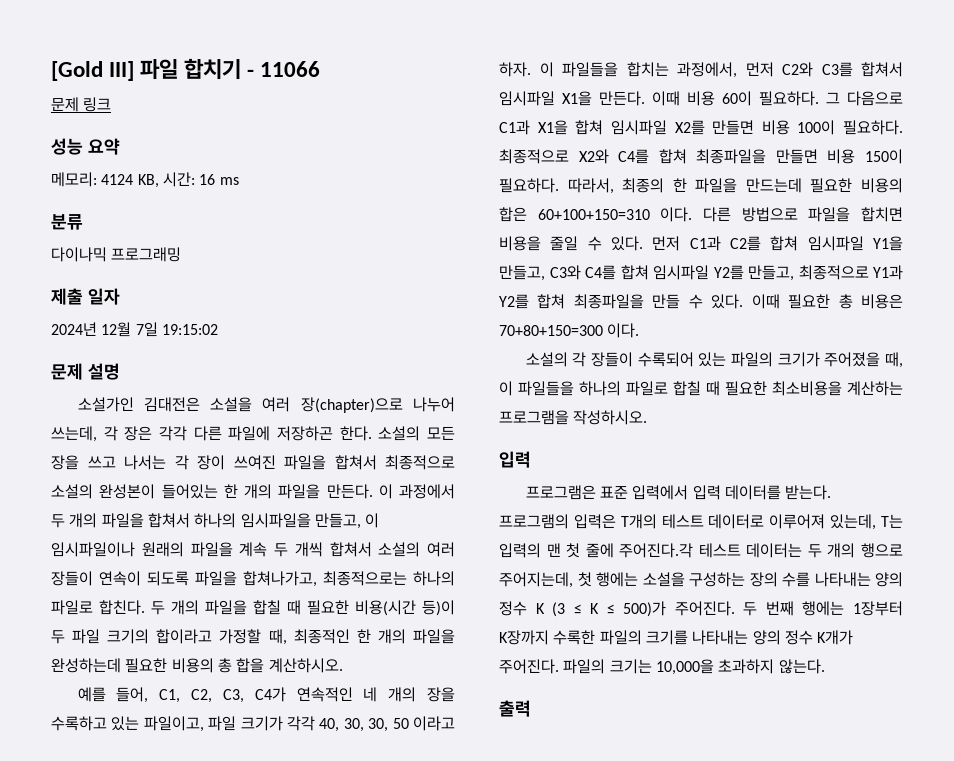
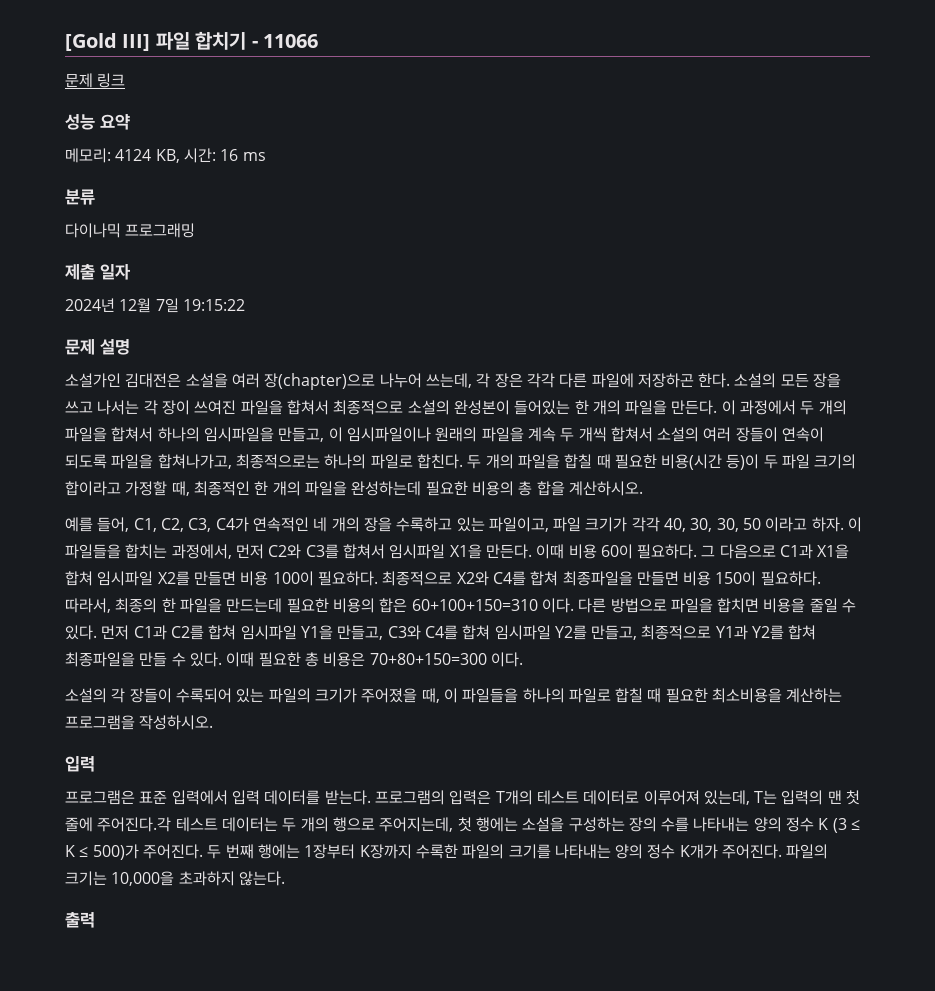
[161,324,218,335] 19:15:02 -> [182,299,245,311] 19:15:22

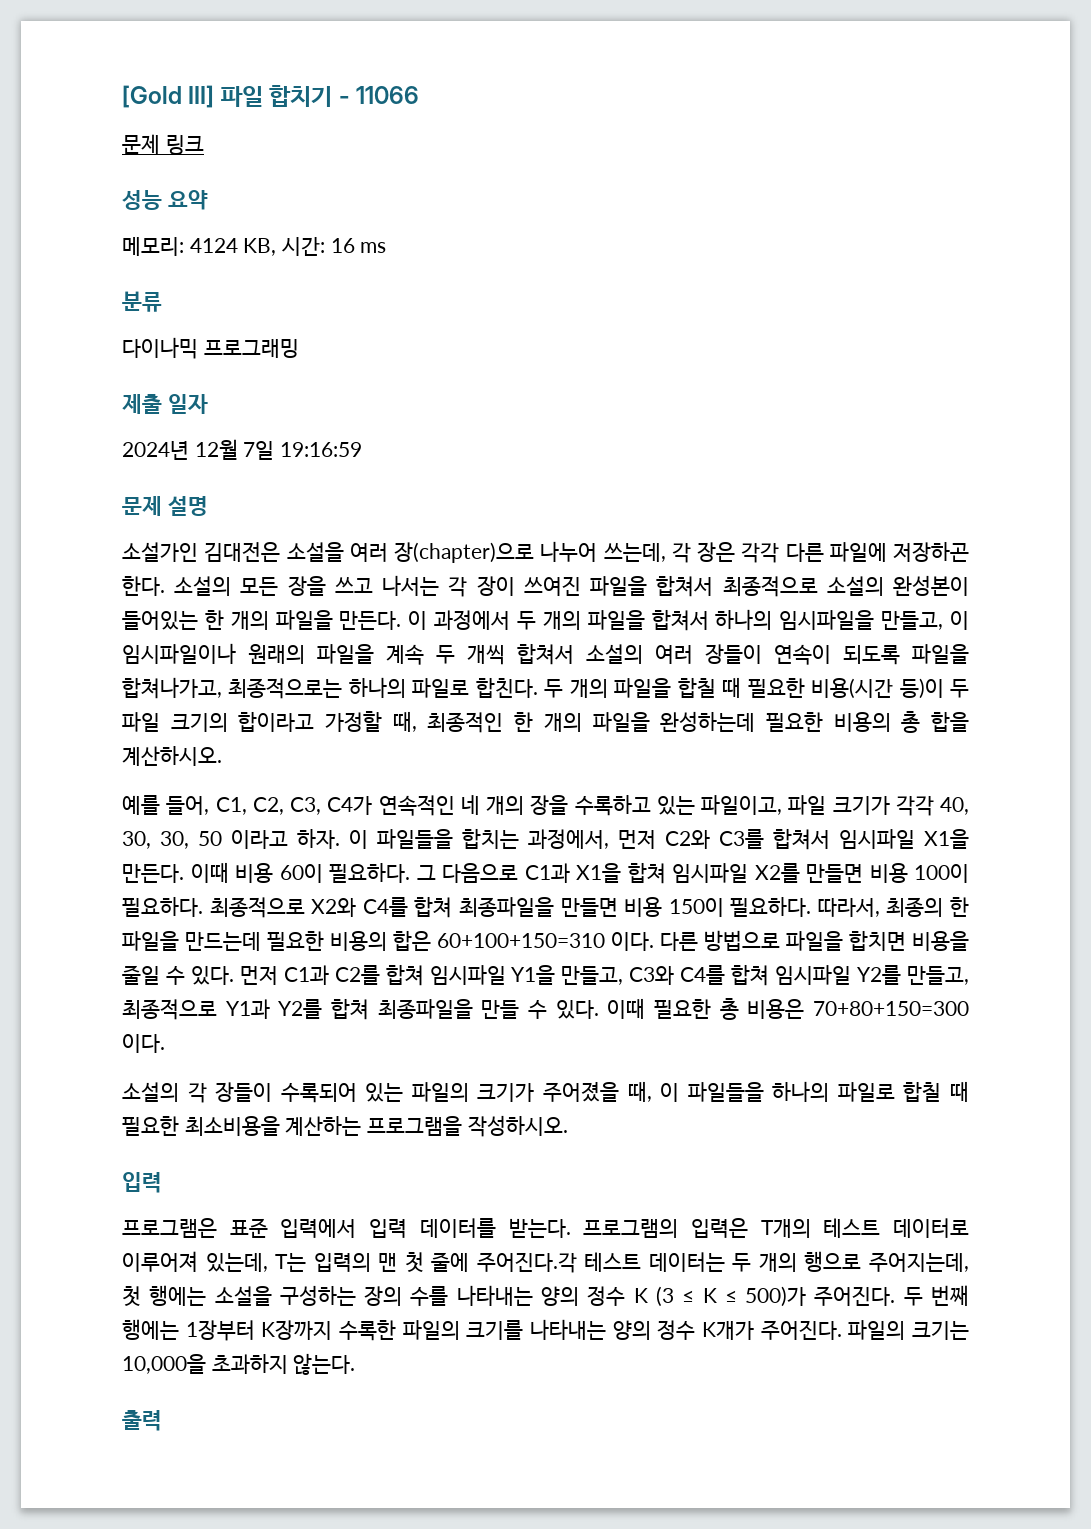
[182,299,245,311] 19:15:22 -> [280,442,363,457] 19:16:59

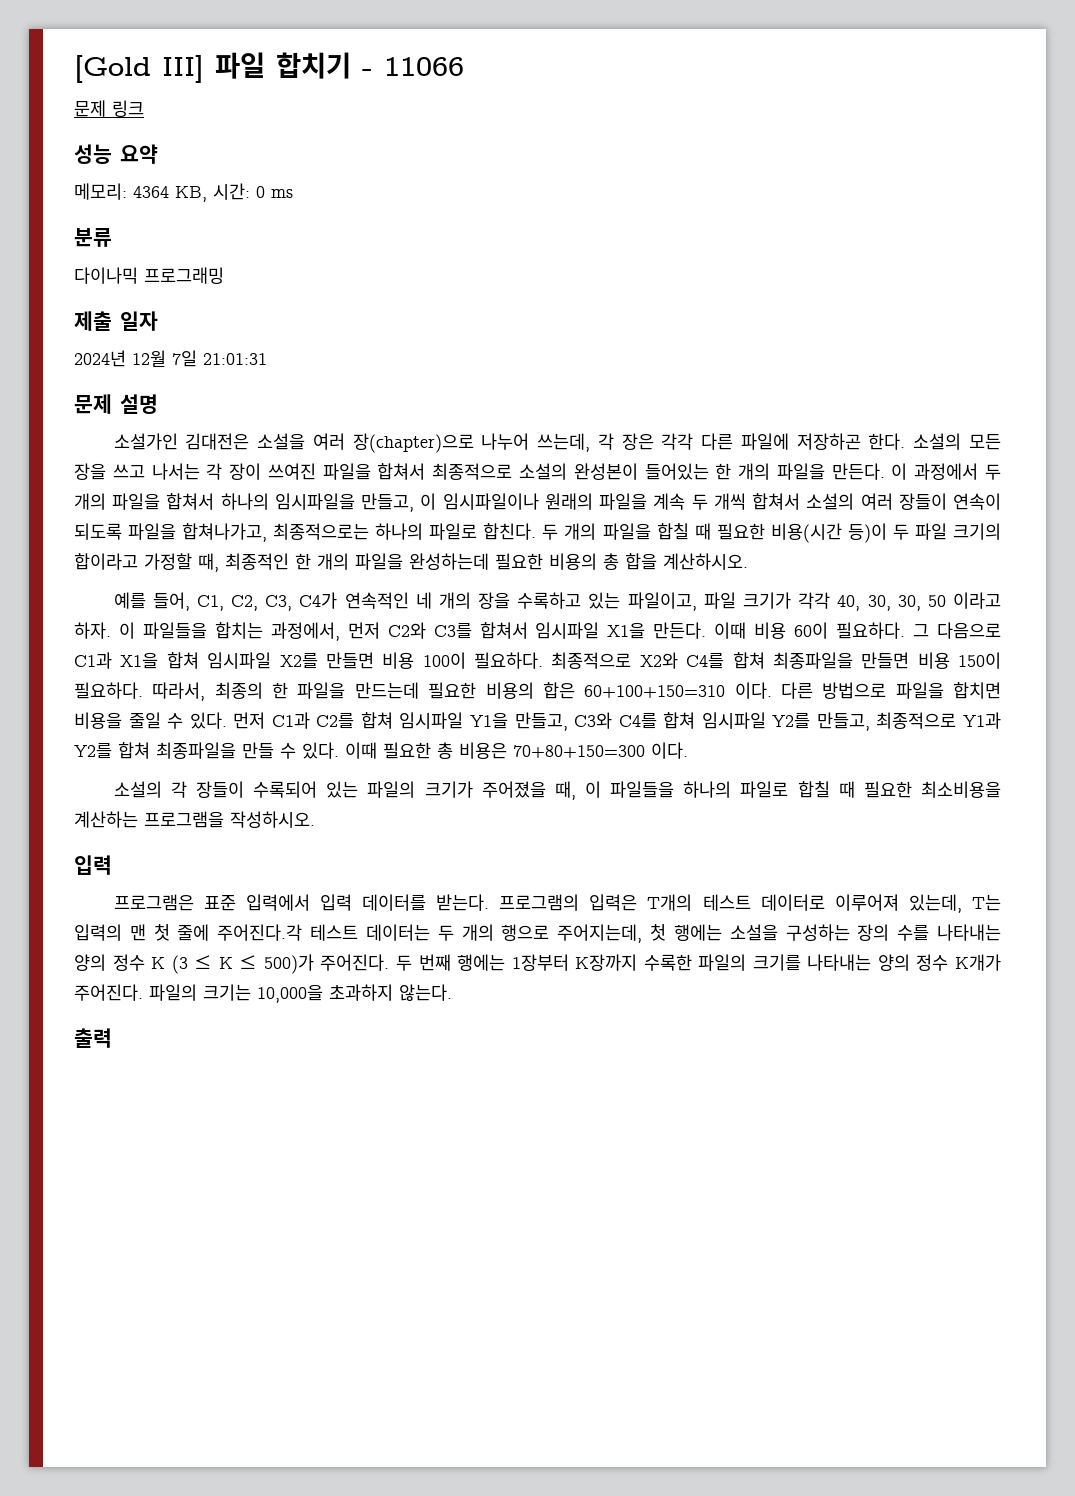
[189,238,238,253] 4124 -> [133,186,169,198] 4364
[330,238,355,253] 16 -> [256,186,265,198] 0
[280,442,363,457] 19:16:59 -> [203,353,267,365] 21:01:31

